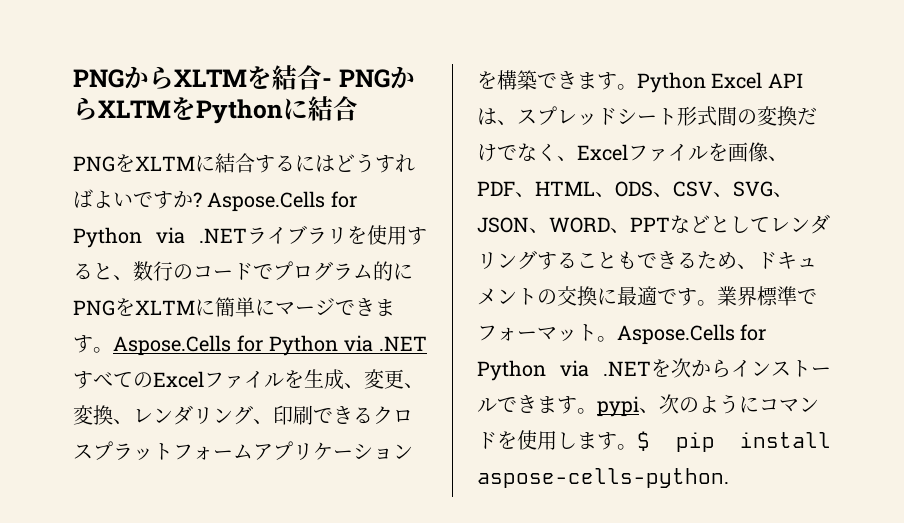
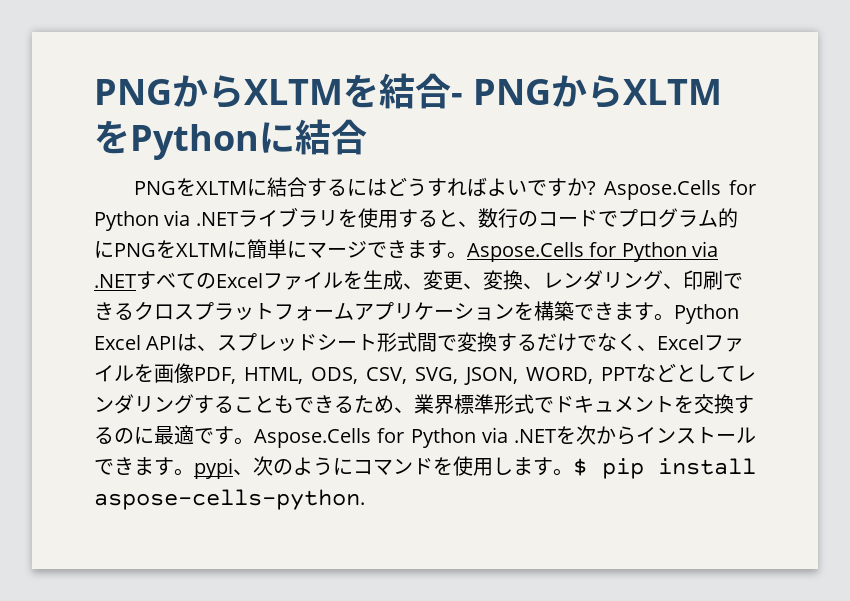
[737,106,797,126] の変換 -> [437,332,538,352] で変換する
[768,156,788,161] [477,181,793,197] [477,217,630,233] 、PDF、HTML、ODS、CSV、SVG、JSON、WORD、 -> [194,367,594,385] PDF, HTML, ODS, CSV, SVG, JSON, WORD,
[757,252,817,269] [477,286,817,306] [477,324,597,342] ドキュメントの交換に最適です。業界標準でフォーマット -> [414,394,754,414] [94,425,234,445] 業界標準形式でドキュメントを交換するのに最適です

